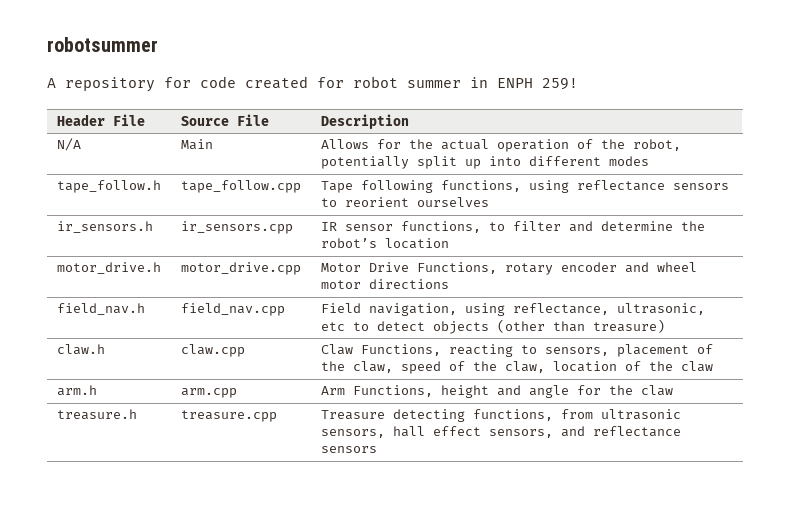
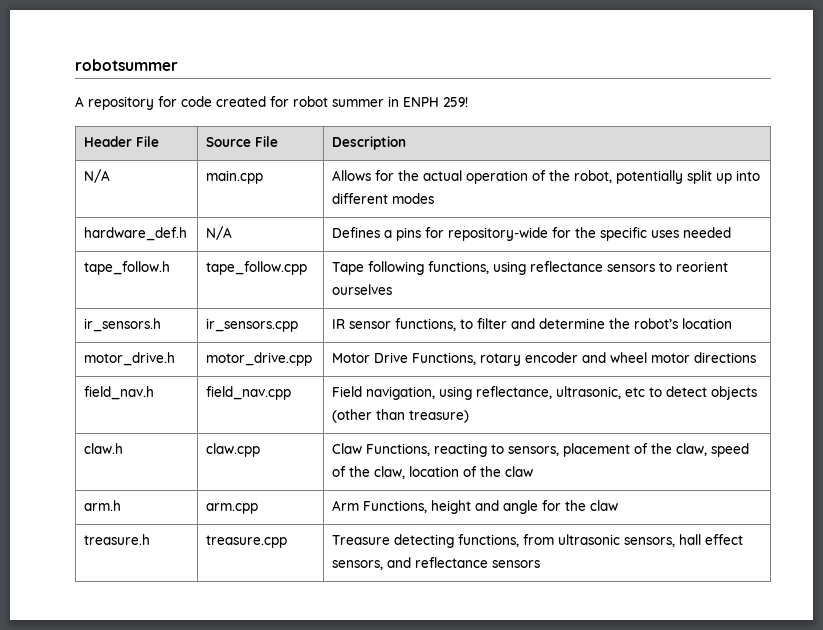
[180,139,213,150] Main -> [206,170,264,184] main.cpp
(649, 161) none -> [84,227,188,241] [206,226,233,240] [332,227,732,241] // hardware_def.h | N/A | Defines a pins for repository-wide for the specific uses needed

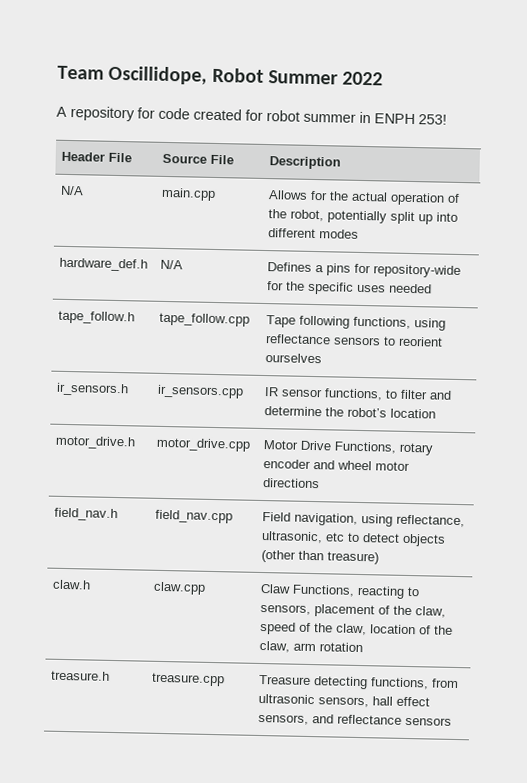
[75,59,178,71] robotsummer -> [57,65,384,86] Team Oscillidope, Robot Summer 2022
[443,97,468,107] 259! -> [418,114,447,125] 253!
[505,466,534,477] [84,500,122,511] [206,503,259,514] [332,500,619,514] claw // arm.h | arm.cpp | Arm Functions, height and angle for the claw -> [259,640,364,653] claw, arm rotation

